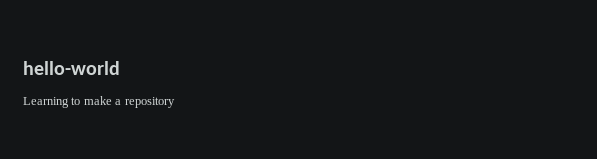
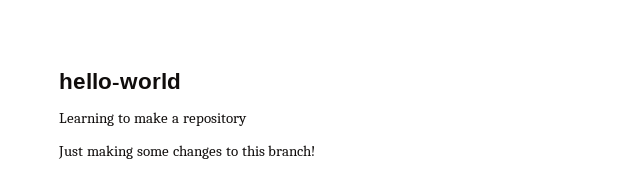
(175, 102) none -> [58,145,316,159] // Just making some changes to this branch!

